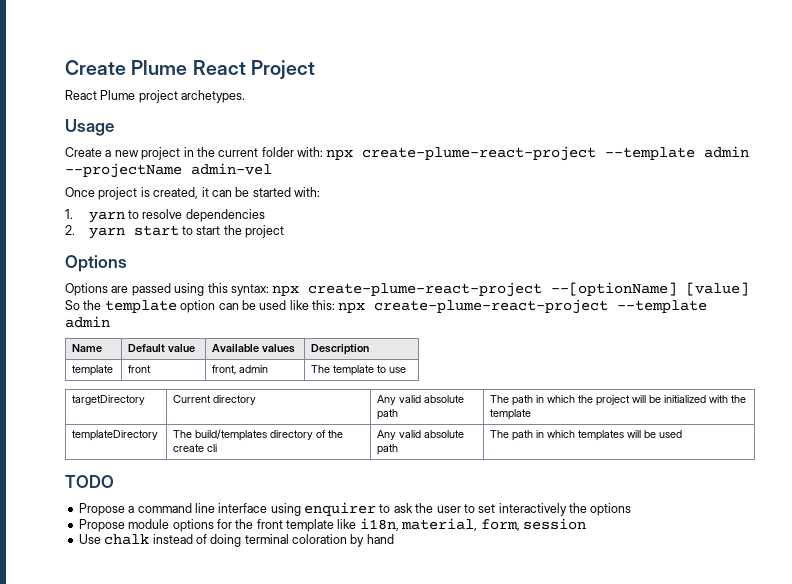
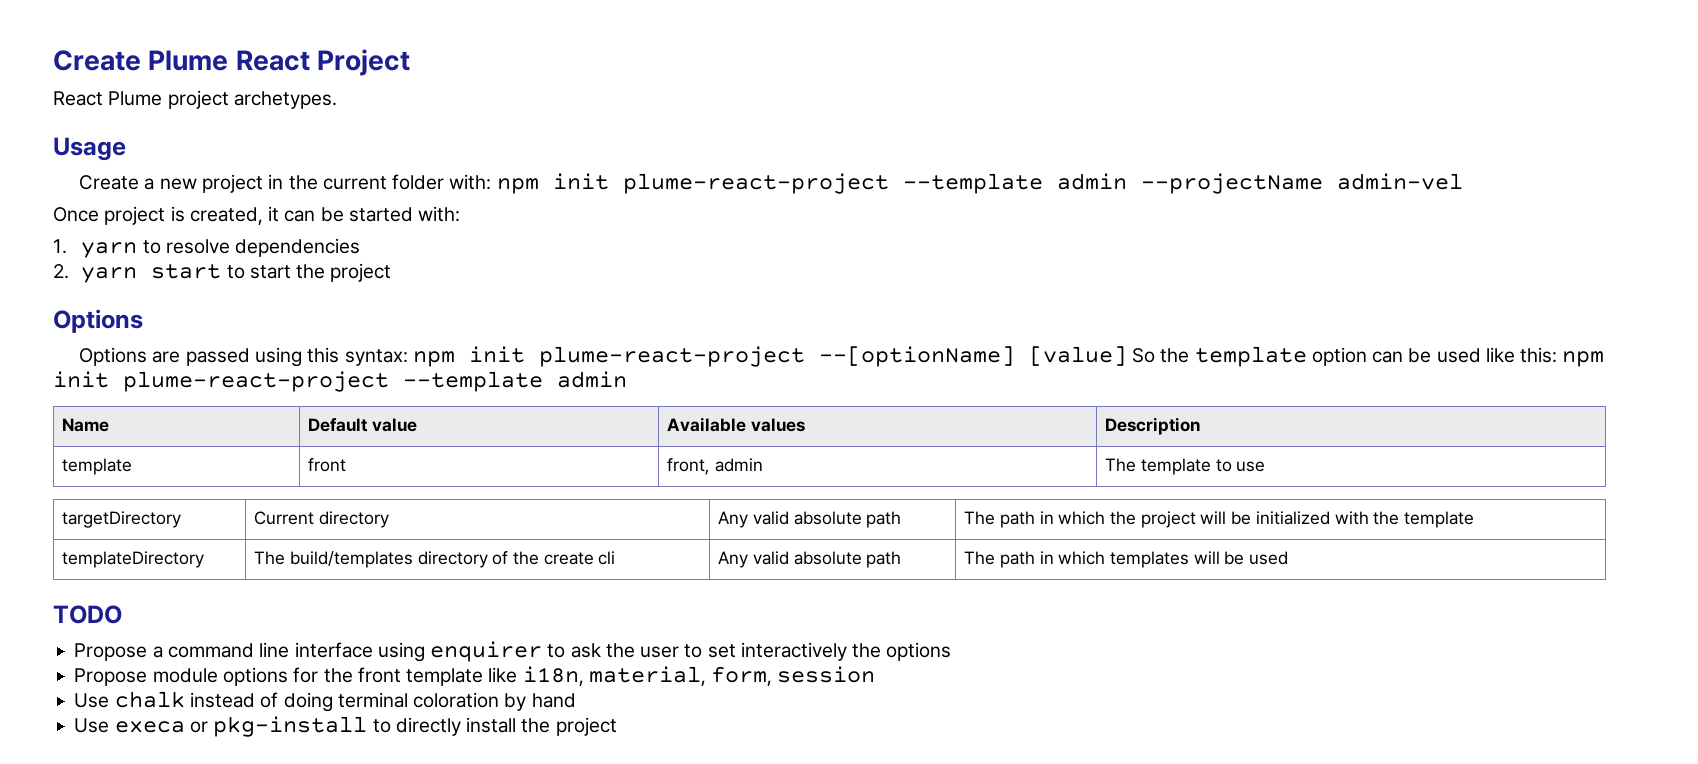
[326,146,597,161] npx create-plume-react-project -> [496,173,889,194] npm init plume-react-project
[272,282,543,297] npx create-plume-react-project -> [412,346,805,367] npm init plume-react-project
[338,299,609,314] npx create-plume-react-project -> [1562,351,1605,367] [53,371,389,392] npm init plume-react-project
(394, 539) none -> [74,716,617,737] // Use execa or pkg-install to directly install the project

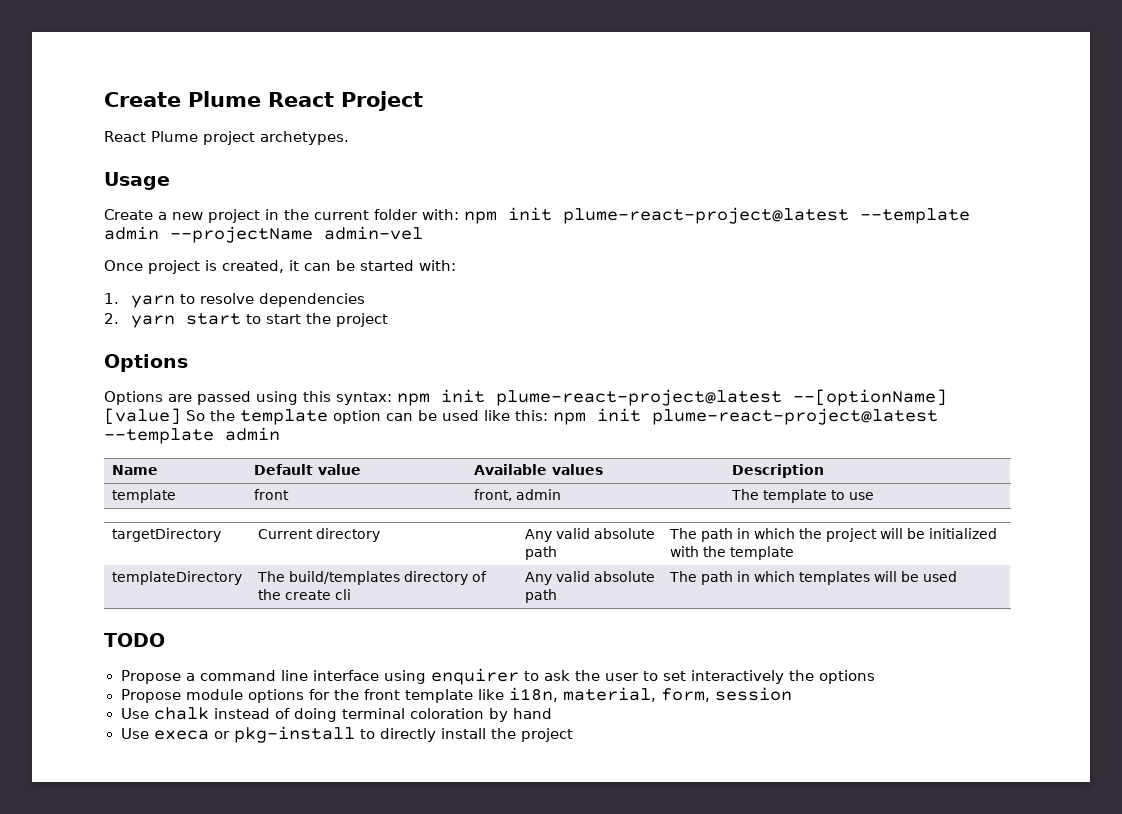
[622,173,889,194] plume-react-project -> [563,207,849,224] plume-react-project@latest
[538,346,805,367] plume-react-project -> [496,389,782,406] plume-react-project@latest
[123,371,389,392] plume-react-project -> [652,408,938,425] plume-react-project@latest

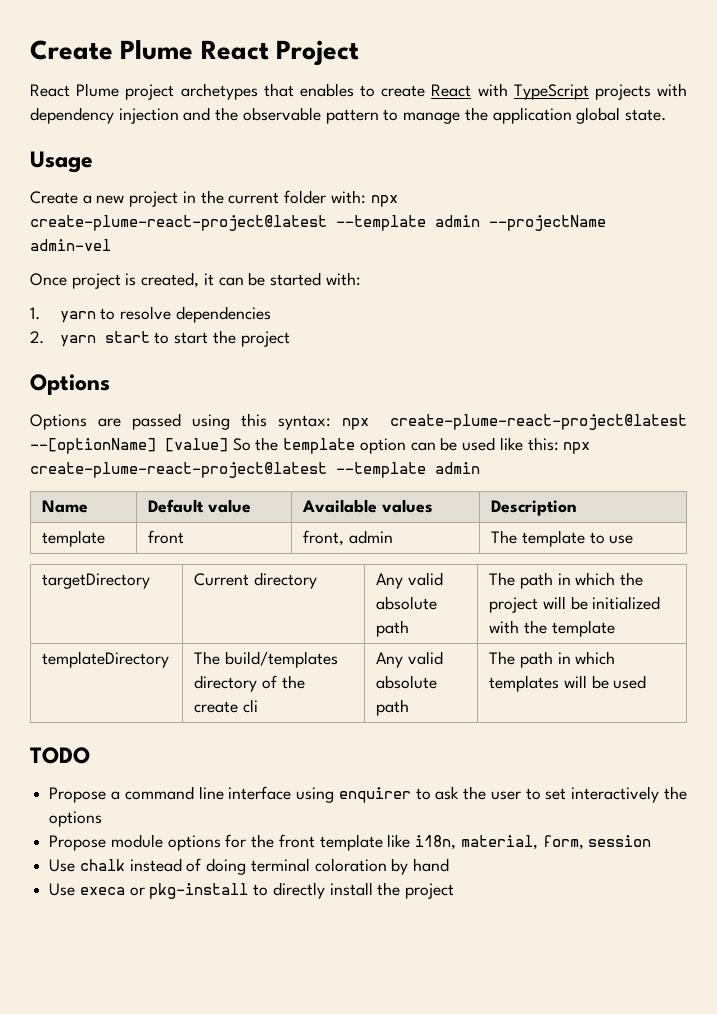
[260,131,349,145] archetypes. -> [180,83,687,100] [30,107,666,124] archetypes that enables to create React with TypeScript projects with dependency injection and the observable pattern to manage the application global state.
[464,207,849,224] npm init plume-react-project@latest -> [370,195,398,207] [30,215,327,231] npx create-plume-react-project@latest
[397,389,782,406] npm init plume-react-project@latest -> [342,414,687,430] npx create-plume-react-project@latest
[553,408,938,425] npm init plume-react-project@latest -> [563,442,591,454] [30,462,327,478] npx create-plume-react-project@latest

